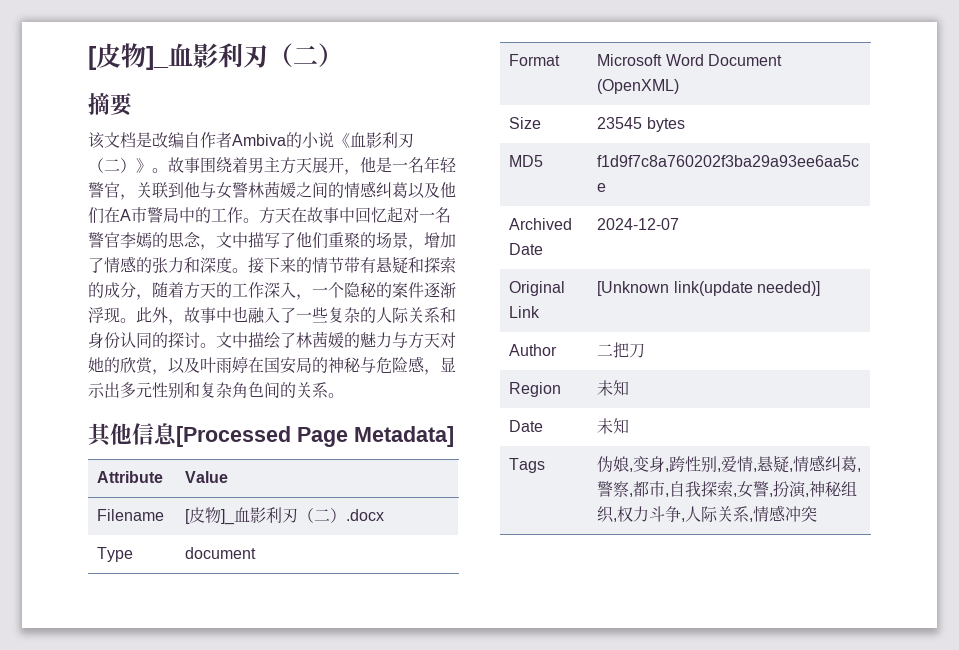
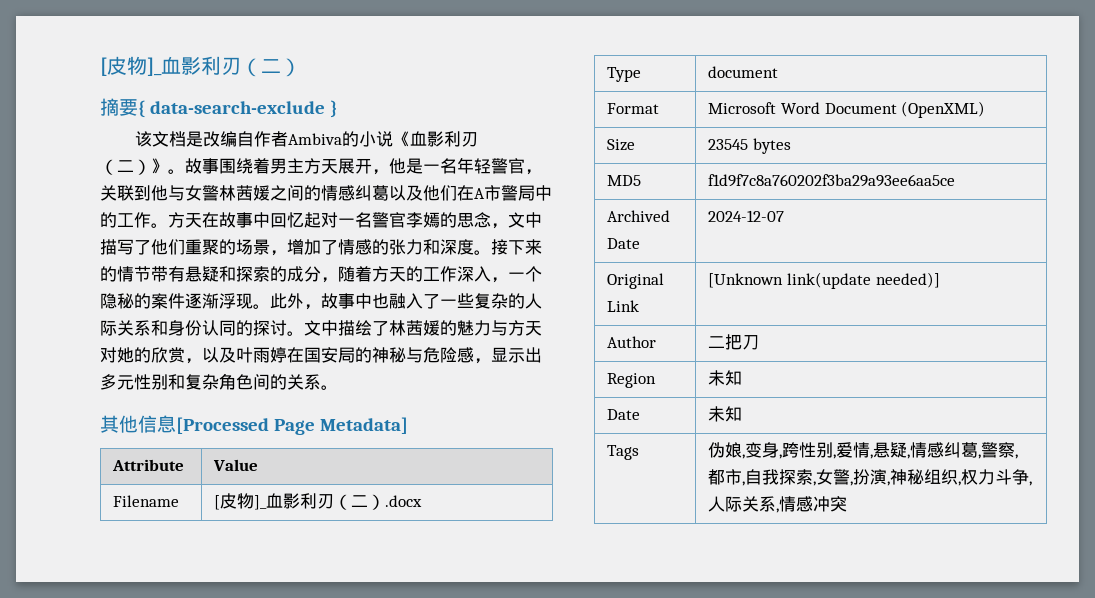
(133, 104) none -> [138,100,337,118] { data-search-exclude }

